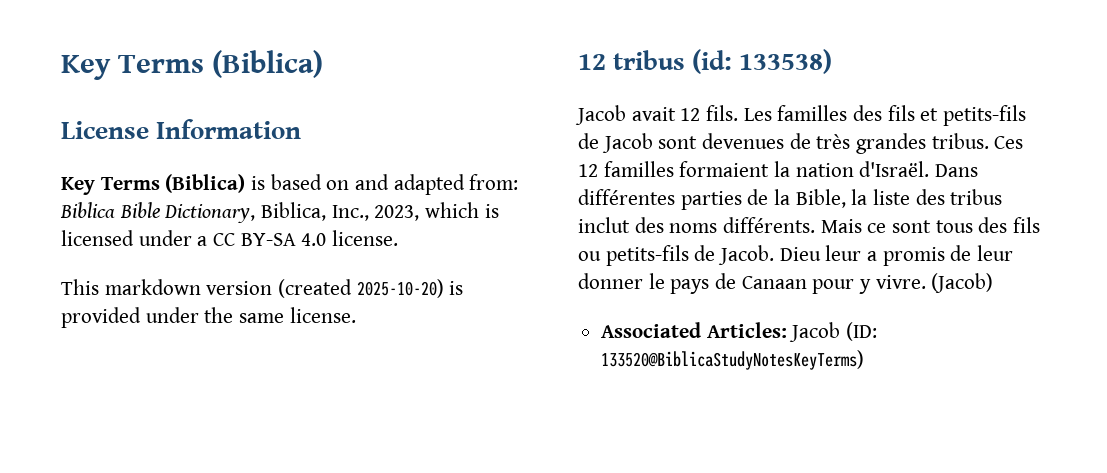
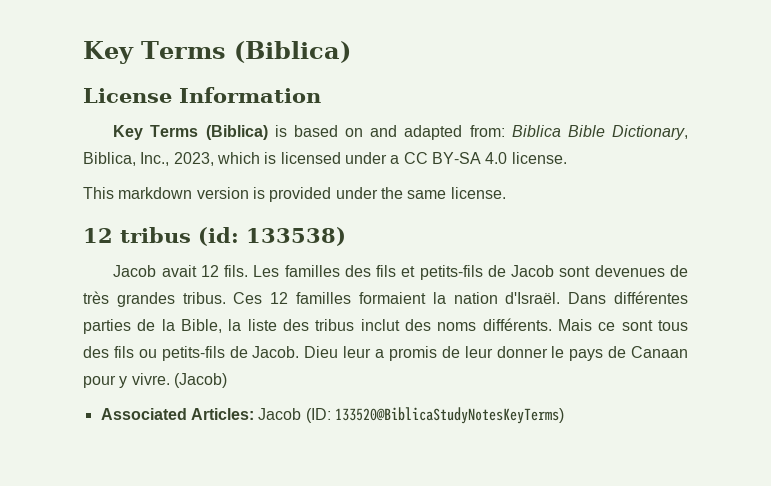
[278,279,444,298] (created 2025-10-20) -> (249, 193) none

